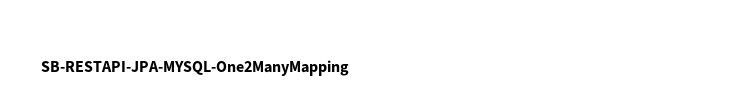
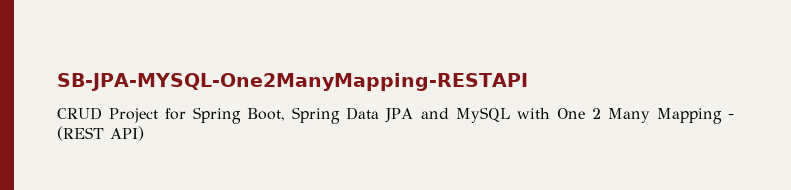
[41,60,349,76] SB-RESTAPI-JPA-MYSQL-One2ManyMapping -> [57,73,528,91] [57,107,735,124] [57,126,144,141] SB-JPA-MYSQL-One2ManyMapping-RESTAPI // CRUD Project for Spring Boot, Spring Data JPA and MySQL with One 2 Many Mapping - (REST API)

